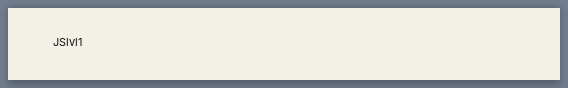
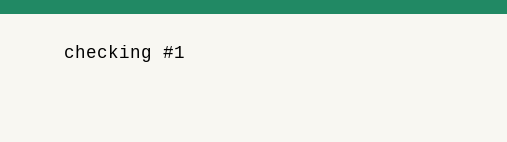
[53,38,82,46] JSlvl1 -> [64,45,185,62] checking #1

